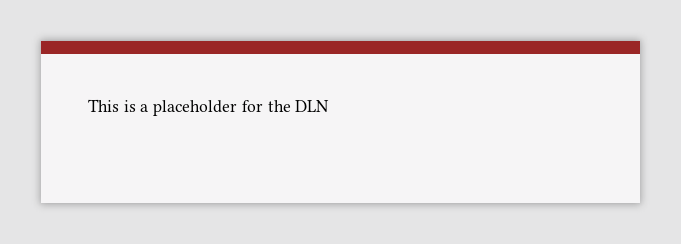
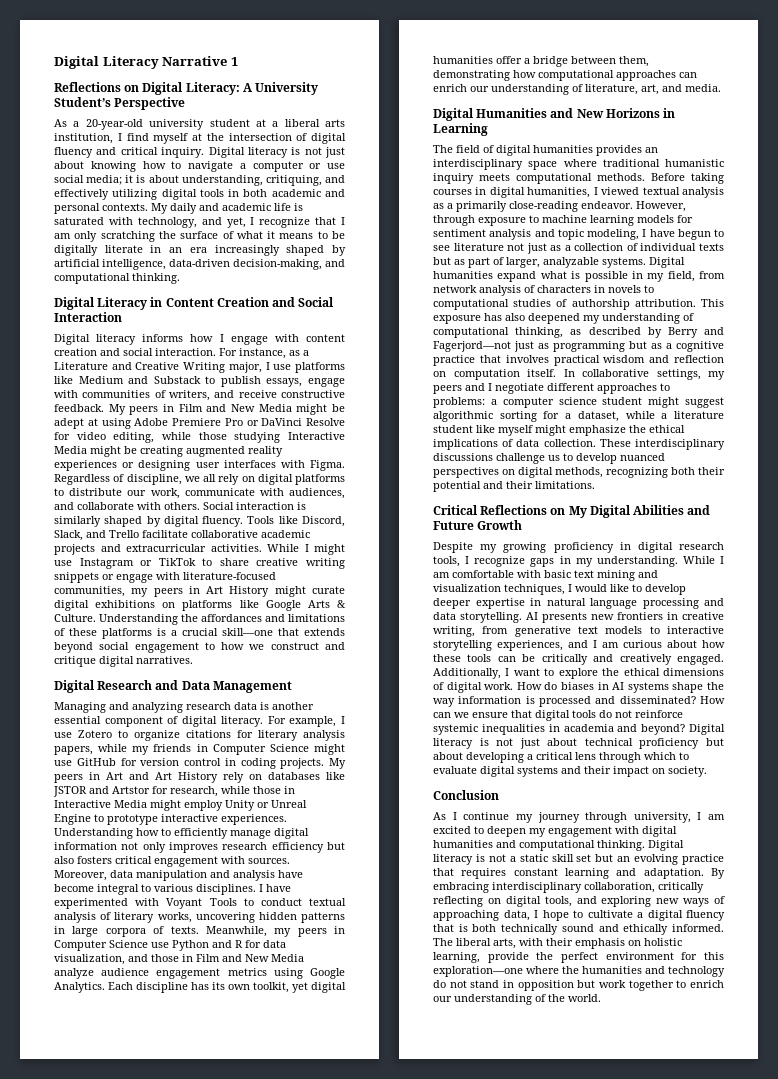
[88,99,330,116] This is a placeholder for the DLN -> [54,56,238,69] [54,82,319,95] [54,97,186,110] [54,119,345,130] [54,133,346,144] [54,147,345,158] [54,161,345,172] [54,175,345,186] [54,189,345,200] [54,203,303,214] [54,217,345,228] [54,231,346,242] [54,245,347,256] [54,259,345,270] [54,273,180,284] [54,297,335,310] [54,312,122,322] [54,334,345,345] [54,348,309,359] [54,362,345,373] [54,376,346,387] [54,390,345,401] [54,404,345,415] [54,418,345,429] [54,432,345,443] [54,446,283,457] [54,460,345,471] [54,474,345,485] [54,488,345,499] [54,502,306,510] [54,516,345,527] [54,530,310,541] [54,544,345,555] [54,558,346,569] [54,572,276,583] [54,586,345,597] [54,600,346,611] [54,614,345,625] [54,628,345,639] [54,642,345,653] [54,656,193,667] [54,680,292,693] [54,702,314,713] [54,716,346,727] [54,730,345,741] [54,744,345,755] [54,758,346,769] [54,772,345,783] [53,786,295,797] [54,800,307,811] [54,814,287,825] [54,828,309,839] [54,842,345,853] [54,856,290,867] [54,870,303,881] [54,884,291,895] [54,898,346,909] [54,912,345,923] [54,926,345,937] [54,940,286,951] [54,954,304,965] [54,968,345,979] [54,982,346,993] [433,56,649,67] [433,70,697,81] [433,84,721,95] [433,108,676,121] [433,123,488,136] [433,145,658,156] [433,159,724,170] [433,173,724,184] [433,187,724,198] [433,201,686,212] [433,215,693,226] [433,229,724,240] [433,243,724,254] [433,257,685,268] [433,271,725,282] [433,285,654,296] [433,299,724,310] [433,313,694,324] [433,327,724,338] [433,341,724,352] [433,355,724,366] [433,369,725,380] [433,383,670,394] [433,397,724,408] [433,411,724,422] [433,425,685,436] [433,439,725,450] [433,453,665,464] [433,467,725,478] [433,481,595,492] [433,505,711,518] [433,520,523,530] [433,542,724,553] [433,556,724,567] [433,570,658,581] [433,584,686,595] [433,598,724,609] [433,612,724,623] [433,626,724,637] [433,640,725,651] [433,654,724,665] [433,668,724,679] [433,682,724,693] [433,696,725,707] [433,710,683,721] [433,724,725,735] [433,738,724,749] [433,752,689,763] [433,766,707,777] [433,790,499,800] [433,812,725,823] [433,826,677,837] [433,840,684,851] [433,854,724,865] [433,868,725,879] [433,882,704,893] [433,896,725,907] [433,910,725,921] [433,924,724,935] [433,938,682,949] [433,952,724,963] [433,966,725,977] [433,980,724,991] [433,994,601,1005] Digital Literacy Narrative 1 // Reflections on Digital Literacy: A University Student’s Perspective // As a 20-year-old university student at a liberal arts institution, I find myself at the intersection of digital fluency and critical inquiry. Digital literacy is not just about knowing how to navigate a computer or use social media; it is about understanding, critiquing, and effectively utilizing digital tools in both academic and personal contexts. My daily and academic life is saturated with technology, and yet, I recognize that I am only scratching the surface of what it means to be digitally literate in an era increasingly shaped by artificial intelligence, data-driven decision-making, and computational thinking. // Digital Literacy in Content Creation and Social Interaction // Digital literacy informs how I engage with content creation and social interaction. For instance, as a Literature and Creative Writing major, I use platforms like Medium and Substack to publish essays, engage with communities of writers, and receive constructive feedback. My peers in Film and New Media might be adept at using Adobe Premiere Pro or DaVinci Resolve for video editing, while those studying Interactive Media might be creating augmented reality experiences or designing user interfaces with Figma. Regardless of discipline, we all rely on digital platforms to distribute our work, communicate with audiences, and collaborate with others. Social interaction is similarly shaped by digital fluency. Tools like Discord, Slack, and Trello facilitate collaborative academic projects and extracurricular activities. While I might use Instagram or TikTok to share creative writing snippets or engage with literature-focused communities, my peers in Art History might curate digital exhibitions on platforms like Google Arts & Culture. Understanding the affordances and limitations of these platforms is a crucial skill—one that extends beyond social engagement to how we construct and critique digital narratives. // Digital Research and Data Management // Managing and analyzing research data is another essential component of digital literacy. For example, I use Zotero to organize citations for literary analysis papers, while my friends in Computer Science might use GitHub for version control in coding projects. My peers in Art and Art History rely on databases like JSTOR and Artstor for research, while those in Interactive Media might employ Unity or Unreal Engine to prototype interactive experiences. Understanding how to efficiently manage digital information not only improves research efficiency but also fosters critical engagement with sources. Moreover, data manipulation and analysis have become integral to various disciplines. I have experimented with Voyant Tools to conduct textual analysis of literary works, uncovering hidden patterns in large corpora of texts. Meanwhile, my peers in Computer Science use Python and R for data visualization, and those in Film and New Media analyze audience engagement metrics using Google Analytics. Each discipline has its own toolkit, yet digital humanities offer a bridge between them, demonstrating how computational approaches can enrich our understanding of literature, art, and media. // Digital Humanities and New Horizons in Learning // The field of digital humanities provides an interdisciplinary space where traditional humanistic inquiry meets computational methods. Before taking courses in digital humanities, I viewed textual analysis as a primarily close-reading endeavor. However, through exposure to machine learning models for sentiment analysis and topic modeling, I have begun to see literature not just as a collection of individual texts but as part of larger, analyzable systems. Digital humanities expand what is possible in my field, from network analysis of characters in novels to computational studies of authorship attribution. This exposure has also deepened my understanding of computational thinking, as described by Berry and Fagerjord—not just as programming but as a cognitive practice that involves practical wisdom and reflection on computation itself. In collaborative settings, my peers and I negotiate different approaches to problems: a computer science student might suggest algorithmic sorting for a dataset, while a literature student like myself might emphasize the ethical implications of data collection. These interdisciplinary discussions challenge us to develop nuanced perspectives on digital methods, recognizing both their potential and their limitations. // Critical Reflections on My Digital Abilities and Future Growth // Despite my growing proficiency in digital research tools, I recognize gaps in my understanding. While I am comfortable with basic text mining and visualization techniques, I would like to develop deeper expertise in natural language processing and data storytelling. AI presents new frontiers in creative writing, from generative text models to interactive storytelling experiences, and I am curious about how these tools can be critically and creatively engaged. Additionally, I want to explore the ethical dimensions of digital work. How do biases in AI systems shape the way information is processed and disseminated? How can we ensure that digital tools do not reinforce systemic inequalities in academia and beyond? Digital literacy is not just about technical proficiency but about developing a critical lens through which to evaluate digital systems and their impact on society. // Conclusion // As I continue my journey through university, I am excited to deepen my engagement with digital humanities and computational thinking. Digital literacy is not a static skill set but an evolving practice that requires constant learning and adaptation. By embracing interdisciplinary collaboration, critically reflecting on digital tools, and exploring new ways of approaching data, I hope to cultivate a digital fluency that is both technically sound and ethically informed. The liberal arts, with their emphasis on holistic learning, provide the perfect environment for this exploration—one where the humanities and technology do not stand in opposition but work together to enrich our understanding of the world.

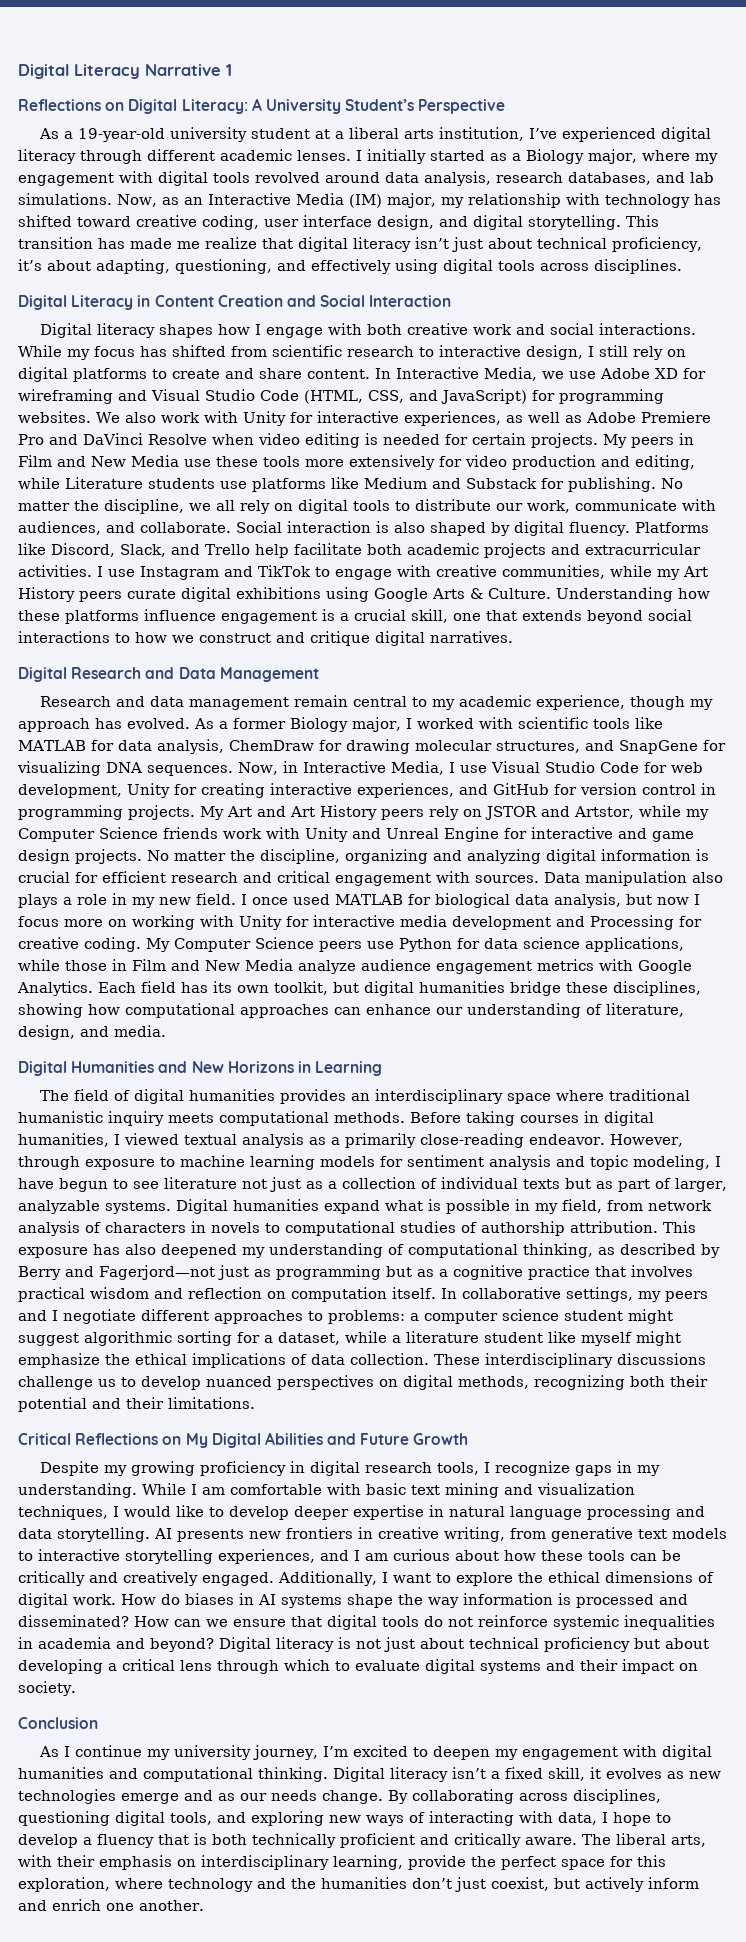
[85,119,143,130] 20-year-old -> [78,128,166,142] 19-year-old
[117,133,346,144] [54,147,345,158] [54,161,345,172] [54,175,322,186] I find myself at the intersection of digital fluency and critical inquiry. Digital literacy is not just about knowing how to navigate a computer or use social media; it is about understanding, critiquing, -> [529,127,712,142] [18,149,718,164] [18,171,714,186] [18,193,721,208] [18,215,659,230] [18,237,702,252] [18,259,272,274] I’ve experienced digital literacy through different academic lenses. I initially started as a Biology major, where my engagement with digital tools revolved around data analysis, research databases, and lab simulations. Now, as an Interactive Media (IM) major, my relationship with technology has shifted toward creative coding, user interface design, and digital storytelling. This transition has made me realize that digital literacy isn’t just about technical proficiency, it’s about adapting, questioning,
[112,189,345,200] [54,203,303,214] [54,217,345,228] [54,231,346,242] [54,245,347,256] [54,259,345,270] [54,273,180,284] utilizing digital tools in both academic and personal contexts. My daily and academic life is saturated with technology, and yet, I recognize that I am only scratching the surface of what it means to be digitally literate in an era increasingly shaped by artificial intelligence, data-driven decision-making, and computational thinking. -> [395,259,682,274] using digital tools across disciplines.
[142,334,184,342] informs -> [159,324,214,338] shapes
[306,334,345,342] [54,348,309,359] [54,362,345,373] [54,376,346,387] [54,390,345,401] [54,404,104,412] content creation and social interaction. For instance, as a Literature and Creative Writing major, I use platforms like Medium and Substack to publish essays, engage with communities of writers, and receive constructive feedback. -> [367,323,697,335] [18,345,686,360] [18,367,706,382] [18,389,664,404] [18,411,711,426] [18,433,598,448] both creative work and social interactions. While my focus has shifted from scientific research to interactive design, I still rely on digital platforms to create and share content. In Interactive Media, we use Adobe XD for wireframing and Visual Studio Code (HTML, CSS, and JavaScript) for programming websites. We also work with Unity for interactive experiences, as well as Adobe Premiere Pro and DaVinci Resolve when video editing is needed for certain projects.
[296,404,345,415] [54,418,345,429] [54,432,345,443] [54,446,283,457] [54,460,345,471] [54,474,125,485] might be adept at using Adobe Premiere Pro or DaVinci Resolve for video editing, while those studying Interactive Media might be creating augmented reality experiences or designing user interfaces with Figma. Regardless of -> [184,455,695,470] [18,477,683,492] [18,500,99,511] use these tools more extensively for video production and editing, while Literature students use platforms like Medium and Substack for publishing. No matter the
[295,474,345,485] platforms -> [353,500,390,511] tools
[77,502,200,510] collaborate with others. -> [140,522,231,533] collaborate.
[54,516,101,527] similarly -> [394,522,425,533] also
[247,516,275,524] Tools -> [634,522,709,533] Platforms
[142,530,258,538] facilitate collaborative -> [255,543,402,558] help facilitate both
[267,544,345,555] While I might -> [97,566,103,577] I
[140,560,153,566] or -> [224,566,253,577] and
[219,558,346,569] [54,572,276,583] [54,586,306,597] share creative writing snippets or engage with literature-focused communities, my peers in Art History might -> [334,565,708,580] [18,587,122,602] engage with creative communities, while my Art History peers
[162,600,259,611] on platforms like -> [326,587,369,602] using
[181,614,345,622] [54,628,152,639] the affordances and limitations of these platforms -> [678,588,710,599] [18,609,317,624] how these platforms influence engagement
[222,628,273,636] skill—one -> [411,609,481,623] skill, one
[134,642,199,653] engagement -> [18,631,110,643] interactions
[54,702,314,713] [54,716,346,727] [54,730,345,741] [54,744,345,755] [54,760,72,766] Managing and analyzing research data is another essential component of digital literacy. For example, I use Zotero to organize citations for literary analysis papers, while my friends in Computer Science might use -> [40,695,714,710] [18,717,663,732] [18,739,726,754] [17,761,703,776] [18,783,488,798] Research and data management remain central to my academic experience, though my approach has evolved. As a former Biology major, I worked with scientific tools like MATLAB for data analysis, ChemDraw for drawing molecular structures, and SnapGene for visualizing DNA sequences. Now, in Interactive Media, I use Visual Studio Code for web development, Unity for creating interactive experiences, and
[240,758,346,769] [54,772,100,783] coding projects. My peers in -> [18,805,224,820] programming projects. My
[223,772,345,783] [53,786,295,797] [54,800,307,811] [54,814,287,825] [54,828,309,839] [54,842,345,853] [54,856,290,867] [54,870,303,881] [54,884,291,895] [54,898,346,909] [54,912,345,923] [54,926,345,937] [54,940,148,951] rely on databases like JSTOR and Artstor for research, while those in Interactive Media might employ Unity or Unreal Engine to prototype interactive experiences. Understanding how to efficiently manage digital information not only improves research efficiency but also fosters critical engagement with sources. Moreover, data manipulation and analysis have become integral to various disciplines. I have experimented with Voyant Tools to conduct textual analysis of literary works, uncovering hidden patterns in large corpora of texts. Meanwhile, my peers in Computer Science -> [381,805,709,820] [18,827,694,842] [18,849,709,864] [18,871,723,886] [18,893,700,908] [18,915,702,930] [18,937,362,952] peers rely on JSTOR and Artstor, while my Computer Science friends work with Unity and Unreal Engine for interactive and game design projects. No matter the discipline, organizing and analyzing digital information is crucial for efficient research and critical engagement with sources. Data manipulation also plays a role in my new field. I once used MATLAB for biological data analysis, but now I focus more on working with Unity for interactive media development and Processing for creative coding. My Computer Science peers
[212,940,286,948] [54,954,148,965] and R for data visualization, and -> [457,937,684,952] [18,959,60,971] for data science applications, while
[273,968,303,979] using -> [599,959,633,971] with
[136,982,188,993] discipline -> [141,981,176,993] field
[292,982,346,993] [433,56,649,67] [433,70,510,81] yet digital humanities offer a bridge between them, demonstrating -> [333,981,701,996] [18,1003,83,1018] but digital humanities bridge these disciplines, showing
[433,84,467,92] enrich -> [366,1004,431,1015] enhance
[641,84,659,95] art, -> [18,1025,75,1040] design,
[537,812,725,823] journey through university, I am -> [174,1745,349,1760] university journey, I’m
[475,854,724,865] [433,868,725,879] [433,882,704,893] [433,896,501,907] is not a static skill set but an evolving practice that requires constant learning and adaptation. By embracing interdisciplinary collaboration, critically reflecting on -> [452,1767,721,1781] [18,1789,661,1804] [18,1811,110,1826] isn’t a fixed skill, it evolves as new technologies emerge and as our needs change. By collaborating across disciplines, questioning
[433,910,499,921] approaching -> [429,1811,553,1826] interacting with
[587,910,683,921] cultivate a digital -> [18,1834,92,1848] develop a
[561,924,724,935] sound and ethically informed. -> [340,1833,577,1848] proficient and critically aware.
[644,938,682,946] holistic -> [201,1855,329,1870] interdisciplinary
[605,952,674,960] environment -> [561,1859,605,1870] space
[433,966,725,977] [433,980,724,991] [433,994,601,1005] exploration—one where the humanities and technology do not stand in opposition but work together to enrich our understanding of the world. -> [18,1877,699,1892] [18,1899,204,1911] exploration, where technology and the humanities don’t just coexist, but actively inform and enrich one another.

